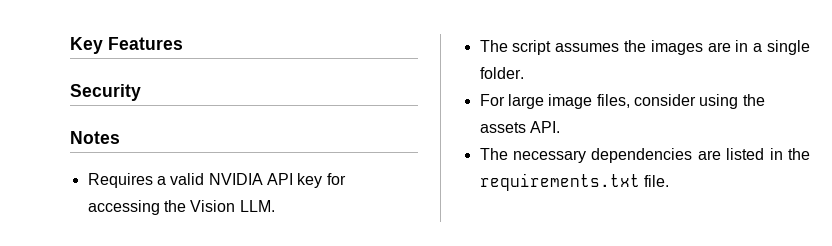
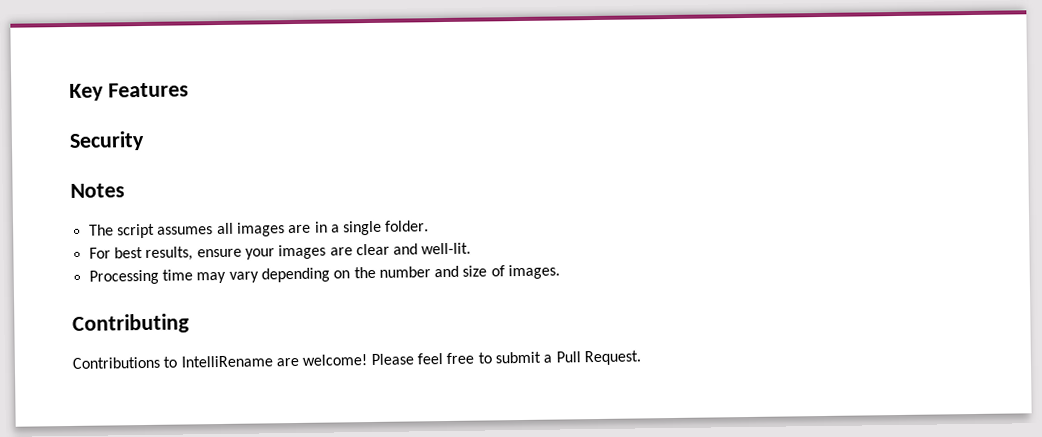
[87,173,346,188] [87,200,275,215] // Requires a valid NVIDIA API key for accessing the Vision LLM. -> (125, 190) none
[624,40,646,52] the -> [216,222,234,235] all
[507,94,765,109] [479,121,560,133] [479,148,810,163] [479,173,669,191] large image files, consider using the assets API. // The necessary dependencies are listed in the requirements.txt file. -> [113,242,472,261] [88,264,561,285] [72,313,190,334] [72,350,641,369] best results, ensure your images are clear and well-lit. // Processing time may vary depending on the number and size of images. // Contributing // Contributions to IntelliRename are welcome! Please feel free to submit a Pull Request.

